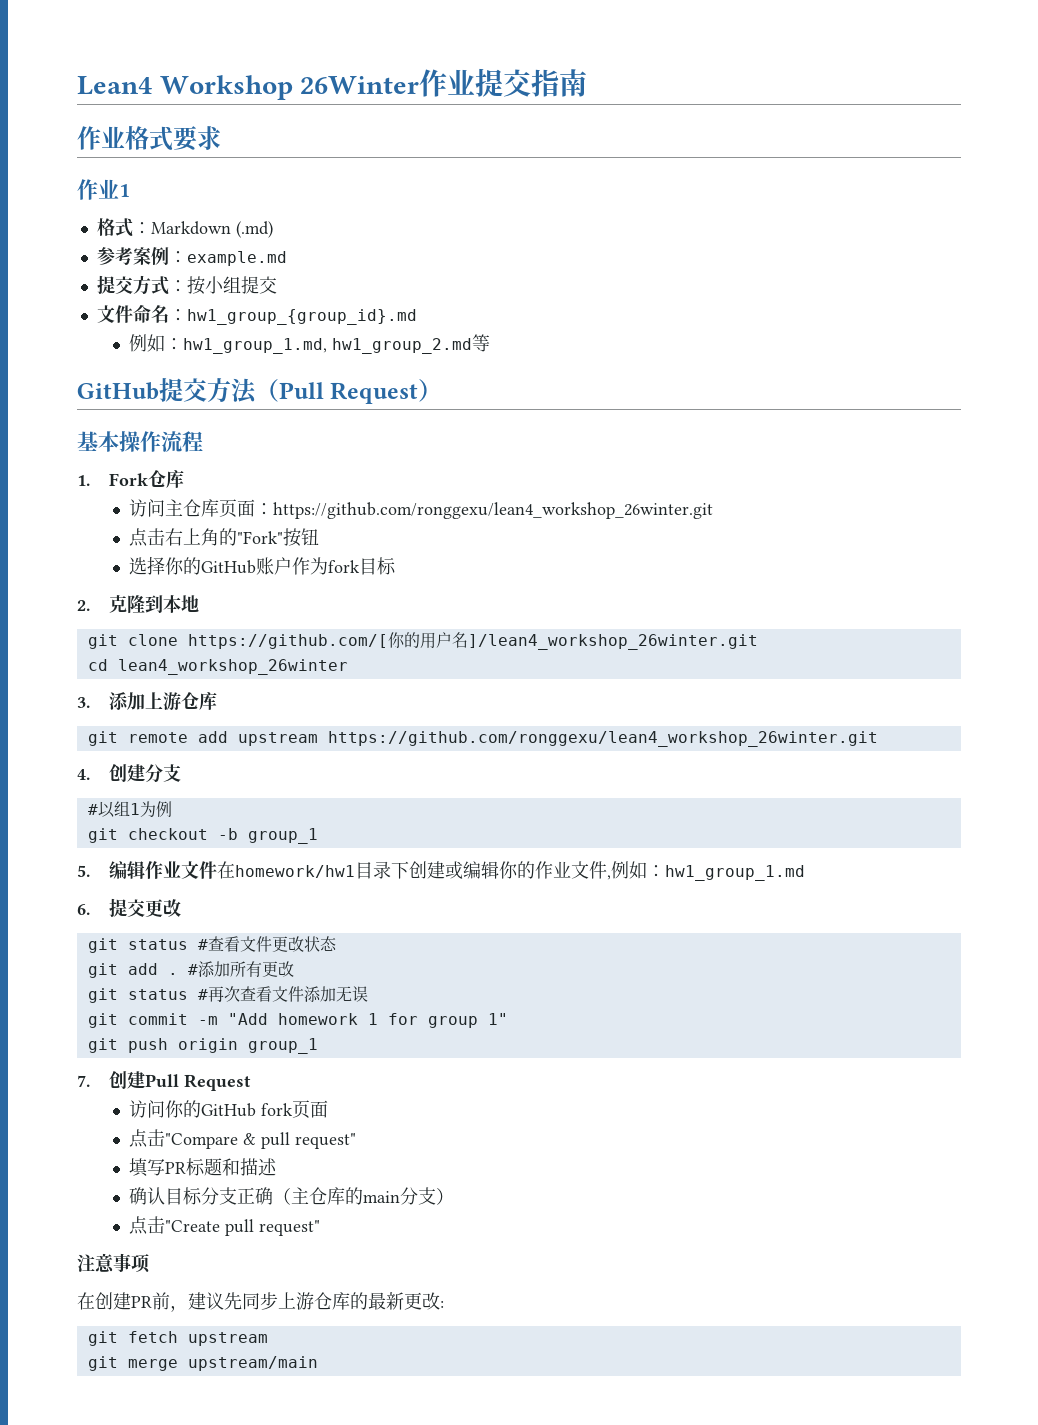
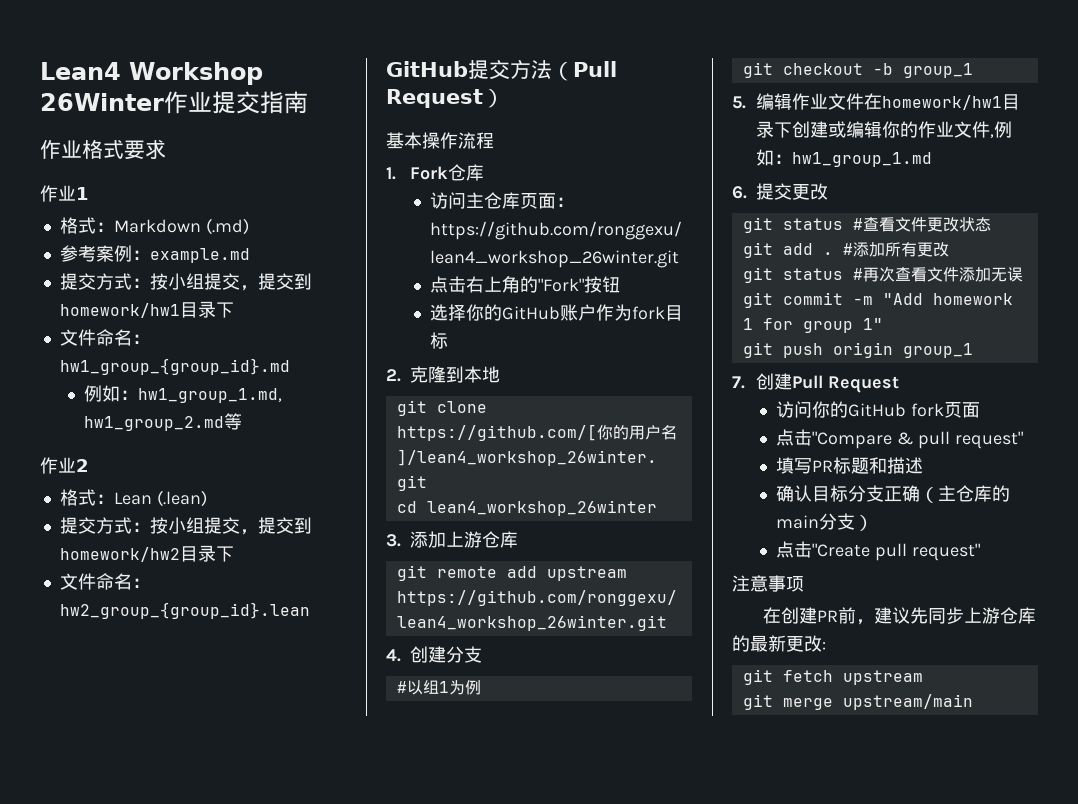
(277, 285) none -> [239,273,312,291] [59,301,234,318] ，提交到homework/hw1目录下
(491, 343) none -> [40,457,89,474] [59,489,207,507] [59,517,312,535] [59,545,234,562] [59,573,150,590] [59,602,310,619] // 作业2 // 格式：Lean (.lean) // 提交方式：按小组提交，提交到homework/hw2目录下 // 文件命名：hw2_group_{group_id}.lean

